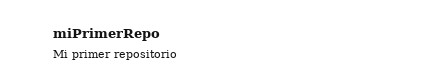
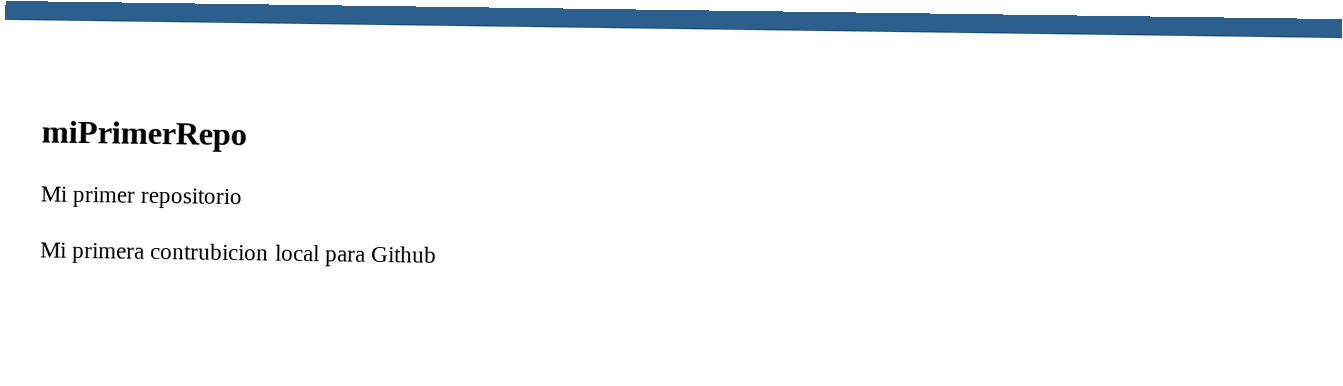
(177, 55) none -> [40,242,438,267] // Mi primera contrubicion local para Github

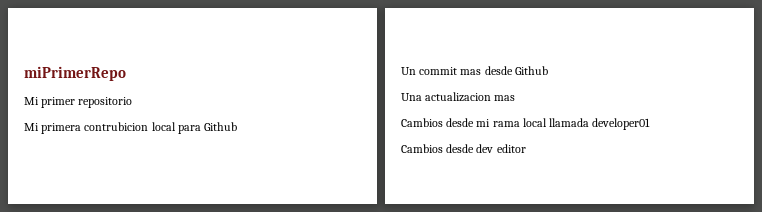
(438, 254) none -> [401,66,548,75] [401,92,516,102] [401,118,651,130] [401,144,526,153] // Un commit mas desde Github // Una actualizacion mas // Cambios desde mi rama local llamada developer01 // Cambios desde dev editor

